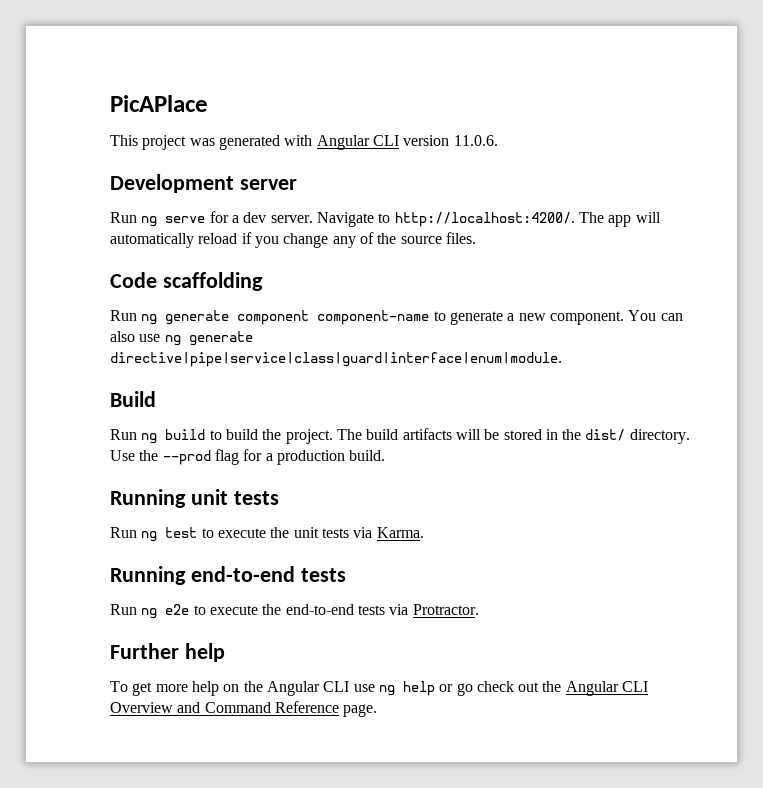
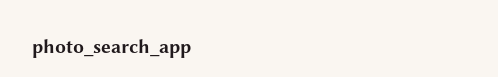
[110,95,208,112] [110,135,498,150] [110,174,297,193] [110,211,661,227] [110,232,476,248] [110,272,263,291] [110,310,683,325] [110,331,253,346] [110,352,562,367] [110,391,156,407] [110,428,690,444] [110,449,386,465] [110,489,279,508] [110,527,424,542] [110,566,346,585] [110,604,479,619] [110,643,225,662] [110,681,649,696] [110,701,378,717] PicAPlace // This project was generated with Angular CLI version 11.0.6. // Development server // Run ng serve for a dev server. Navigate to http://localhost:4200/. The app will automatically reload if you change any of the source files. // Code scaffolding // Run ng generate component component-name to generate a new component. You can also use ng generate directive|pipe|service|class|guard|interface|enum|module. // Build // Run ng build to build the project. The build artifacts will be stored in the dist/ directory. Use the --prod flag for a production build. // Running unit tests // Run ng test to execute the unit tests via Karma. // Running end-to-end tests // Run ng e2e to execute the end-to-end tests via Protractor. // Further help // To get more help on the Angular CLI use ng help or go check out the Angular CLI Overview and Command Reference page. -> [32,39,191,58] photo_search_app

